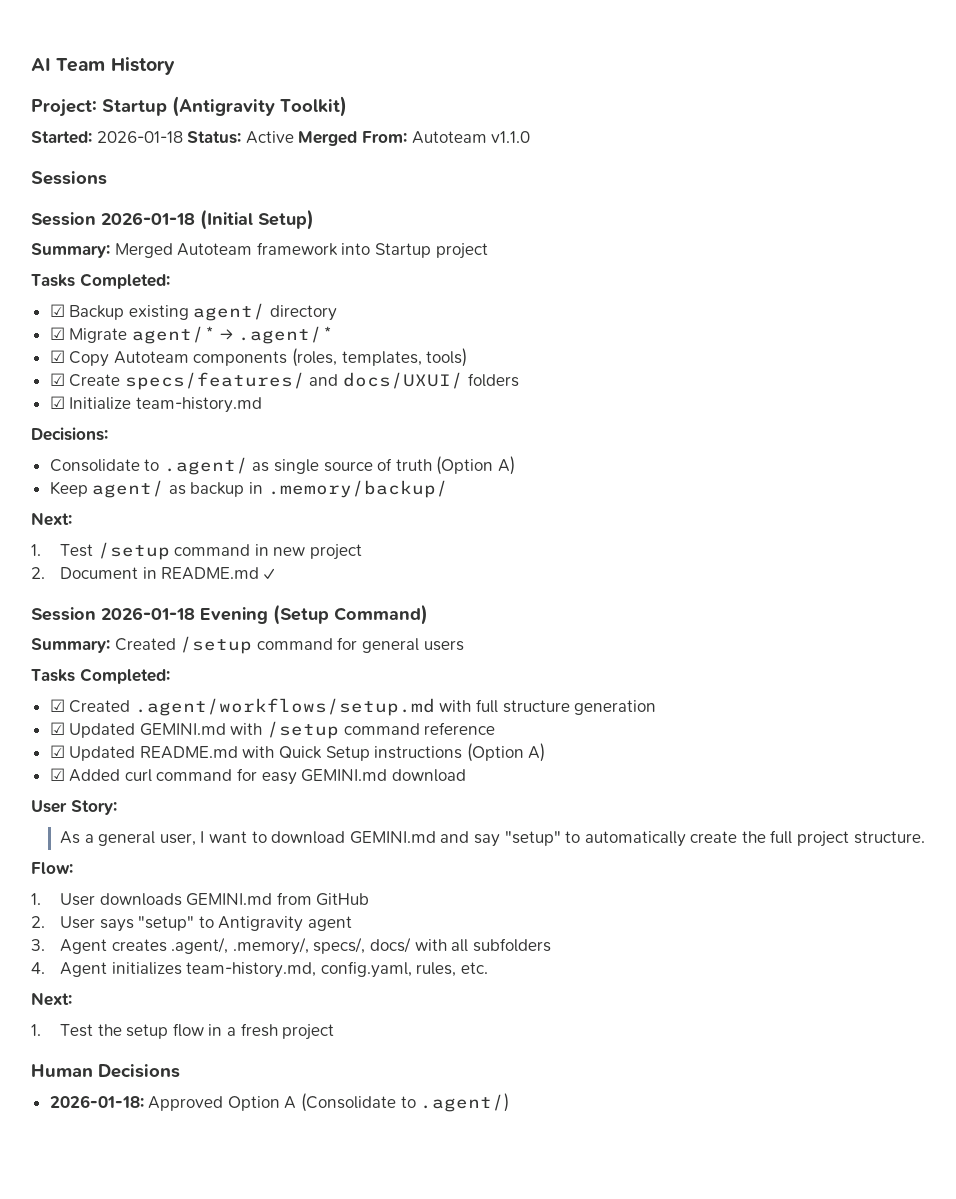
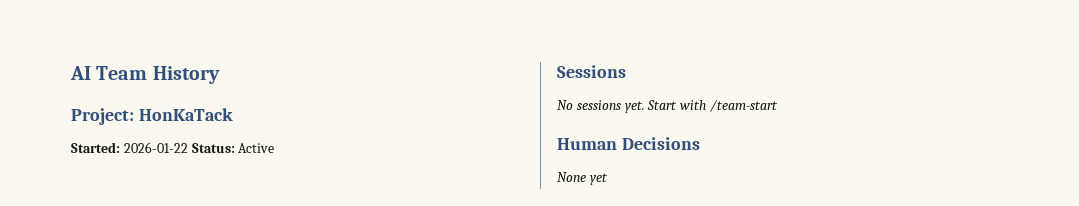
[102,96,347,117] Startup (Antigravity Toolkit) -> [138,108,233,121] HonKaTack
[96,131,183,143] 2026-01-18 -> [123,142,188,153] 2026-01-22
[298,131,531,146] [31,171,107,185] [31,209,314,230] [31,242,488,259] [31,273,170,289] [49,303,338,321] [49,326,335,344] [49,348,468,367] [49,372,519,390] [49,396,262,413] [31,427,108,441] [49,456,516,475] [49,480,448,498] [31,512,72,526] [31,542,362,560] [31,567,275,580] [31,604,428,625] [31,636,464,654] [31,668,170,684] [49,698,657,716] [49,721,496,739] [49,743,546,762] [49,768,466,785] [31,800,117,815] [60,830,925,847] [31,862,73,874] [31,892,370,906] [31,916,352,932] [31,937,551,955] [31,961,488,978] [31,992,72,1006] [31,1023,335,1040] [31,1064,180,1078] [49,1093,510,1112] Merged From: Autoteam v1.1.0 // Sessions // Session 2026-01-18 (Initial Setup) // Summary: Merged Autoteam framework into Startup project // Tasks Completed: // ☑ Backup existing agent/ directory // ☑ Migrate agent/* → .agent/* // ☑ Copy Autoteam components (roles, templates, tools) // ☑ Create specs/features/ and docs/UXUI/ folders // ☑ Initialize team-history.md // Decisions: // Consolidate to .agent/ as single source of truth (Option A) // Keep agent/ as backup in .memory/backup/ // Next: // 1. Test /setup command in new project // 2. Document in README.md ✓ // Session 2026-01-18 Evening (Setup Command) // Summary: Created /setup command for general users // Tasks Completed: // ☑ Created .agent/workflows/setup.md with full structure generation // ☑ Updated GEMINI.md with /setup command reference // ☑ Updated README.md with Quick Setup instructions (Option A) // ☑ Added curl command for easy GEMINI.md download // User Story: // As a general user, I want to download GEMINI.md and say "setup" to automatically create the full project structure. // Flow: // 1. User downloads GEMINI.md from GitHub // 2. User says "setup" to Antigravity agent // 3. Agent creates .agent/, .memory/, specs/, docs/ with all subfolders // 4. Agent initializes team-history.md, config.yaml, rules, etc. // Next: // 1. Test the setup flow in a fresh project // Human Decisions // 2026-01-18: Approved Option A (Consolidate to .agent/) -> [557,65,626,78] [557,100,778,113] [557,137,700,150] [557,172,608,185] // Sessions // No sessions yet. Start with /team-start // Human Decisions // None yet

